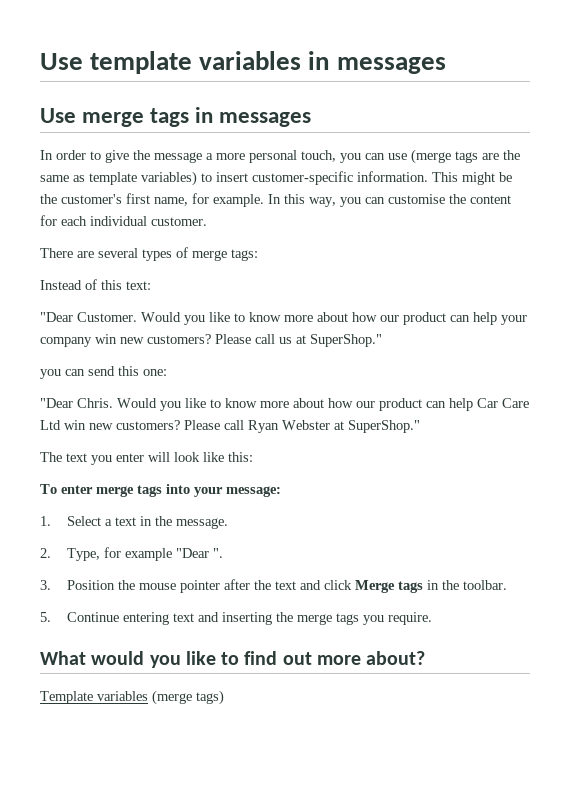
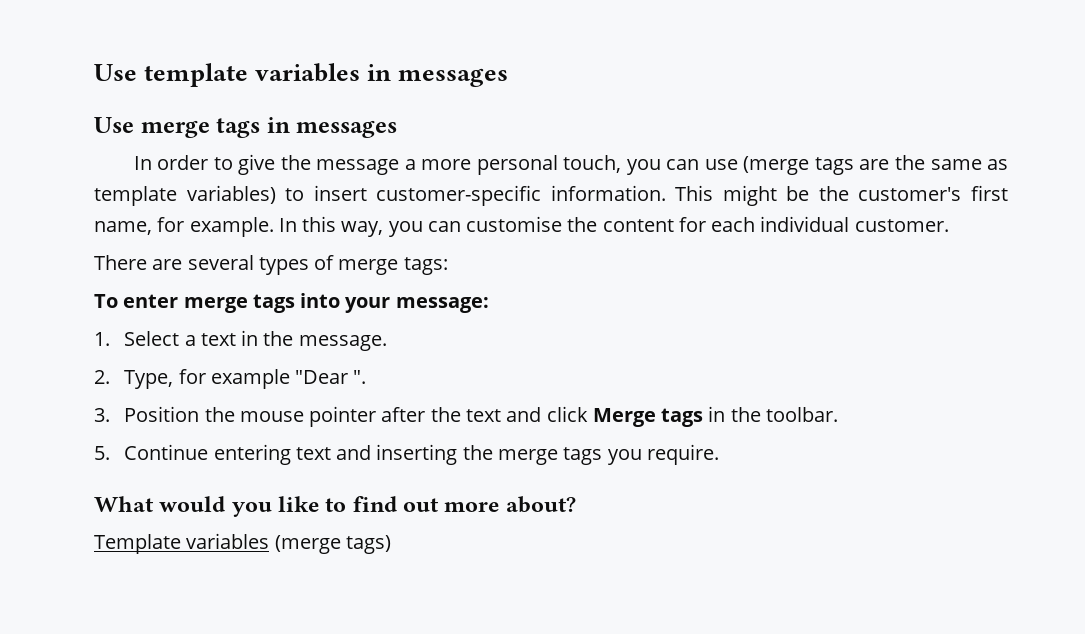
[40,279,151,290] [40,312,527,325] [40,334,382,347] [40,366,167,379] [40,398,529,411] [40,420,420,433] [40,452,253,465] // Instead of this text: // "Dear Customer. Would you like to know more about how our product can help your company win new customers? Please call us at SuperShop." // you can send this one: // "Dear Chris. Would you like to know more about how our product can help Car Care Ltd win new customers? Please call Ryan Webster at SuperShop." // The text you enter will look like this: -> (448, 266) none

